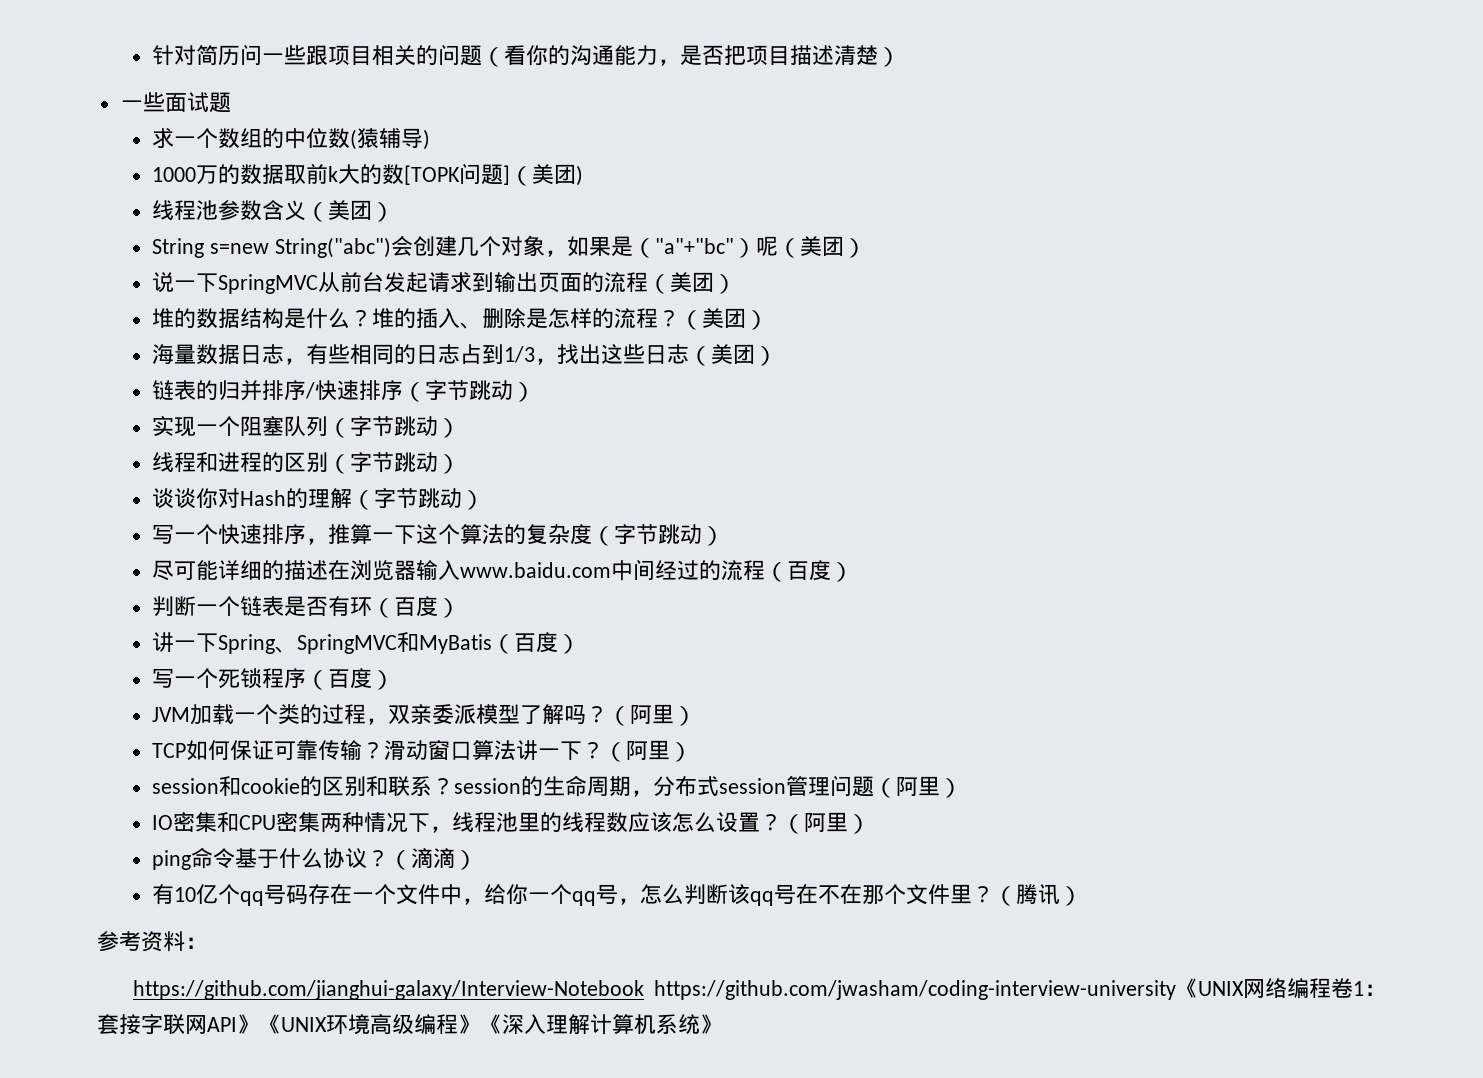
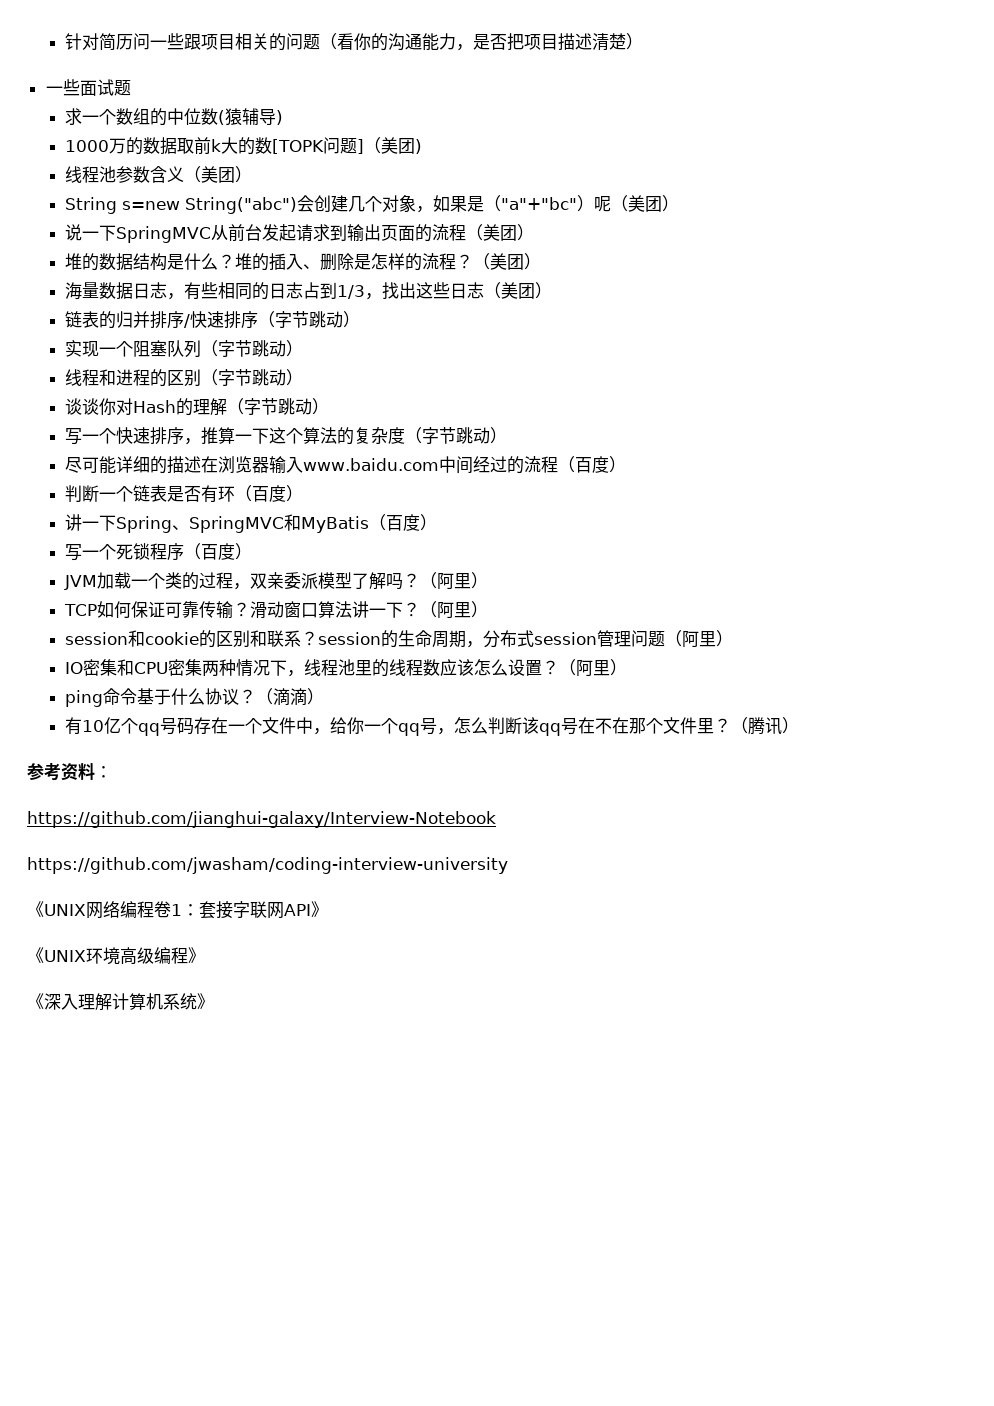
(644, 990) none -> (496, 819) //
(1176, 990) none -> (508, 865) //
(259, 1024) none -> (328, 909) //
(480, 1024) none -> (205, 955) //

